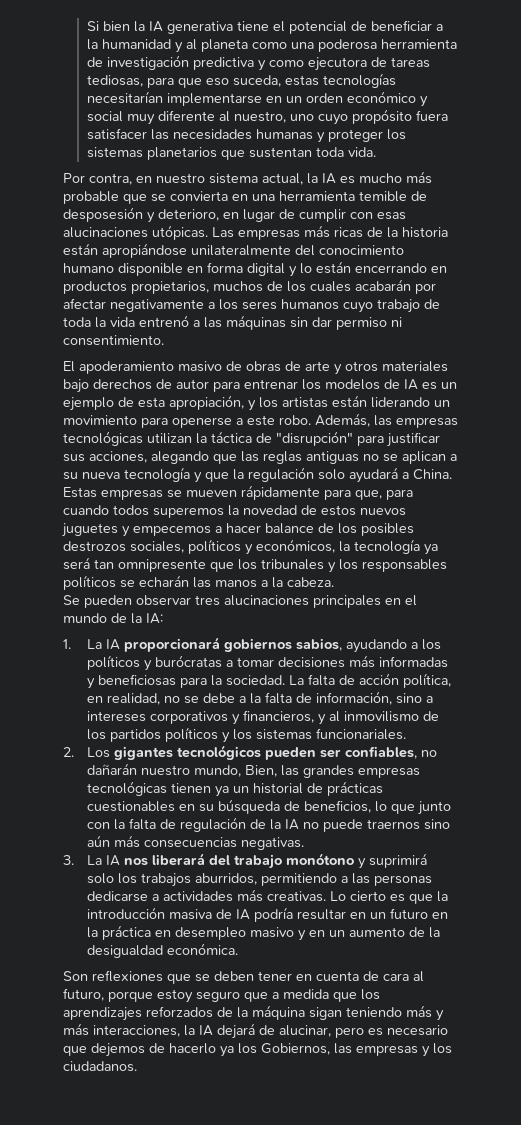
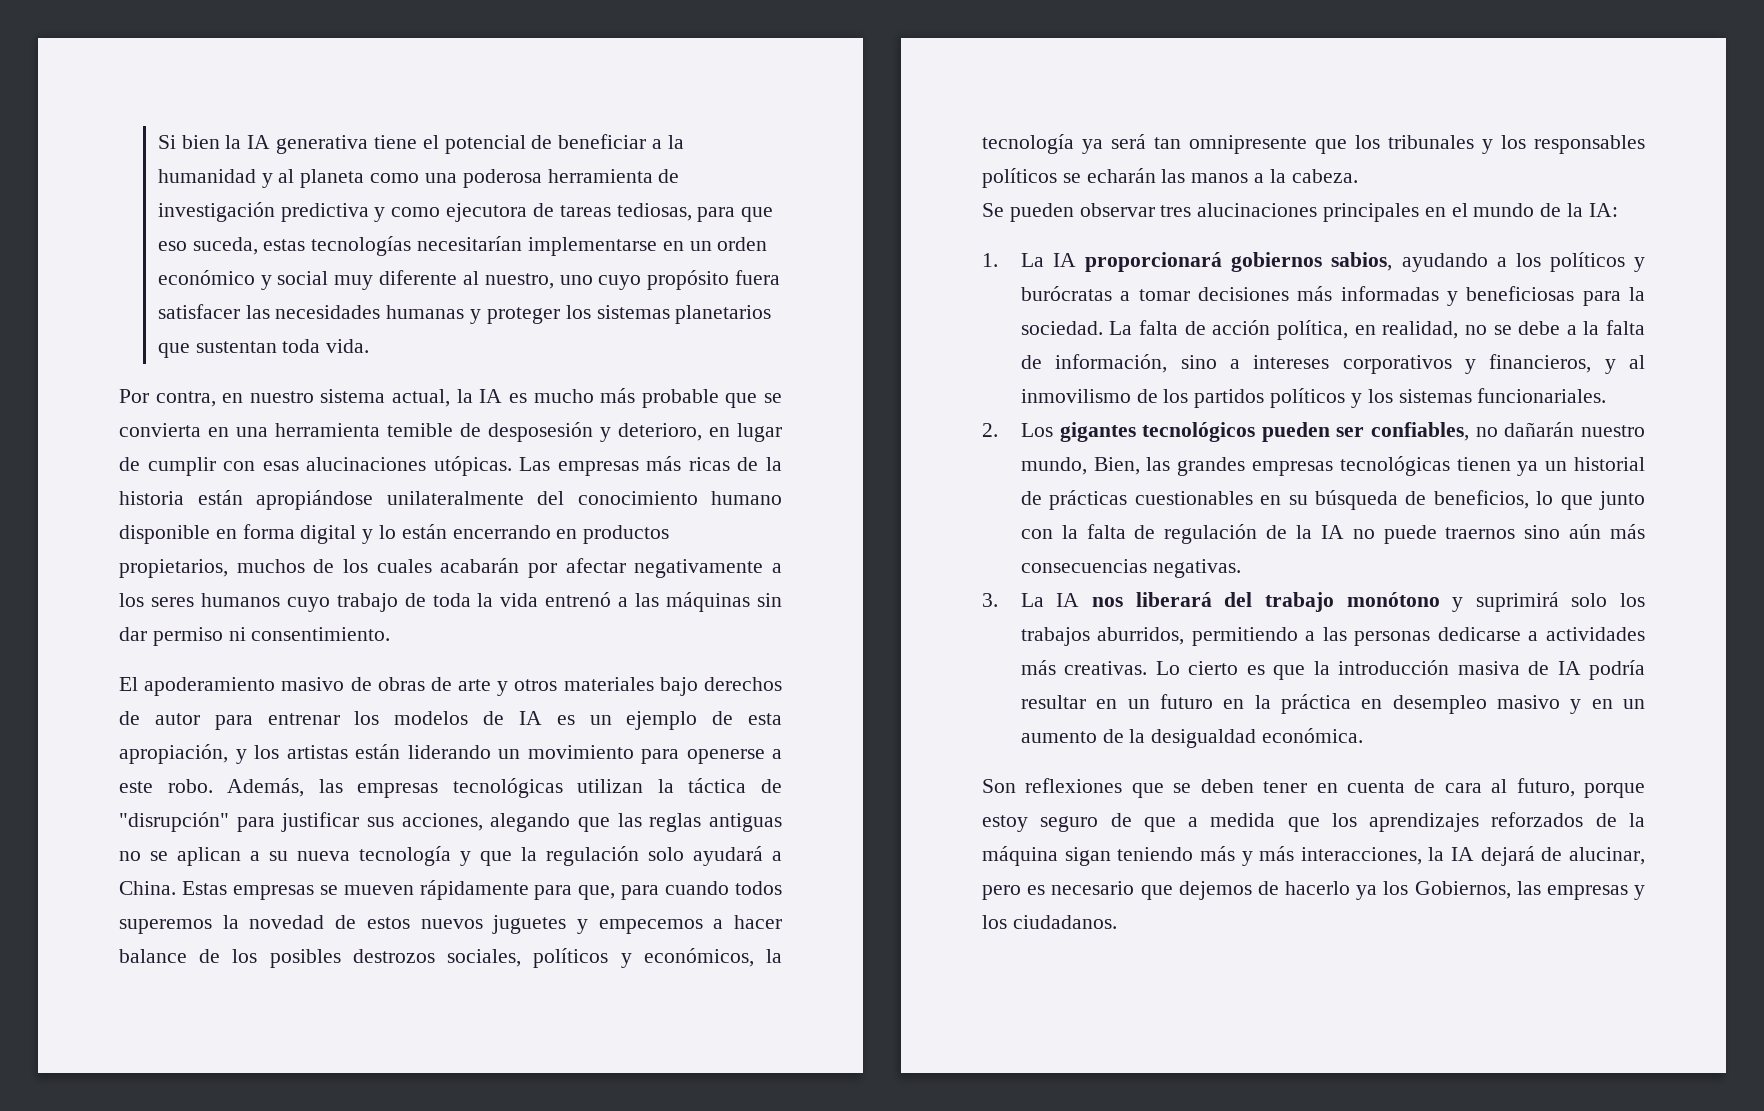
(240, 996) none -> [1110,813,1132,827] de

